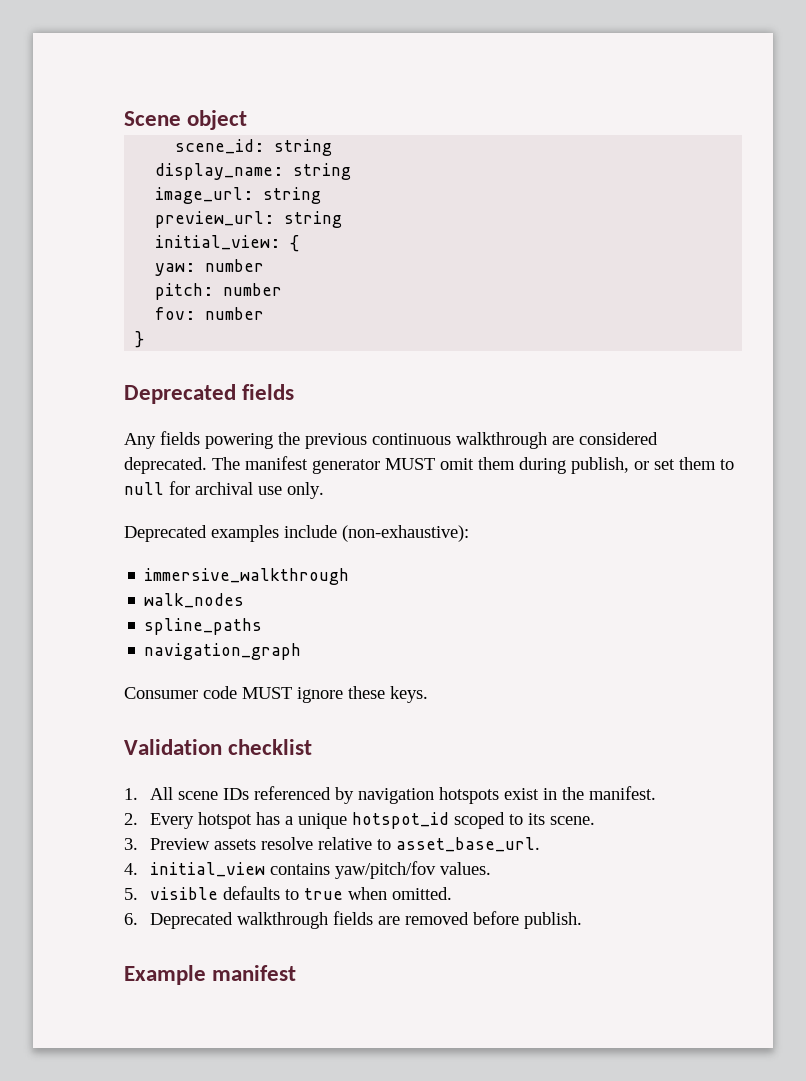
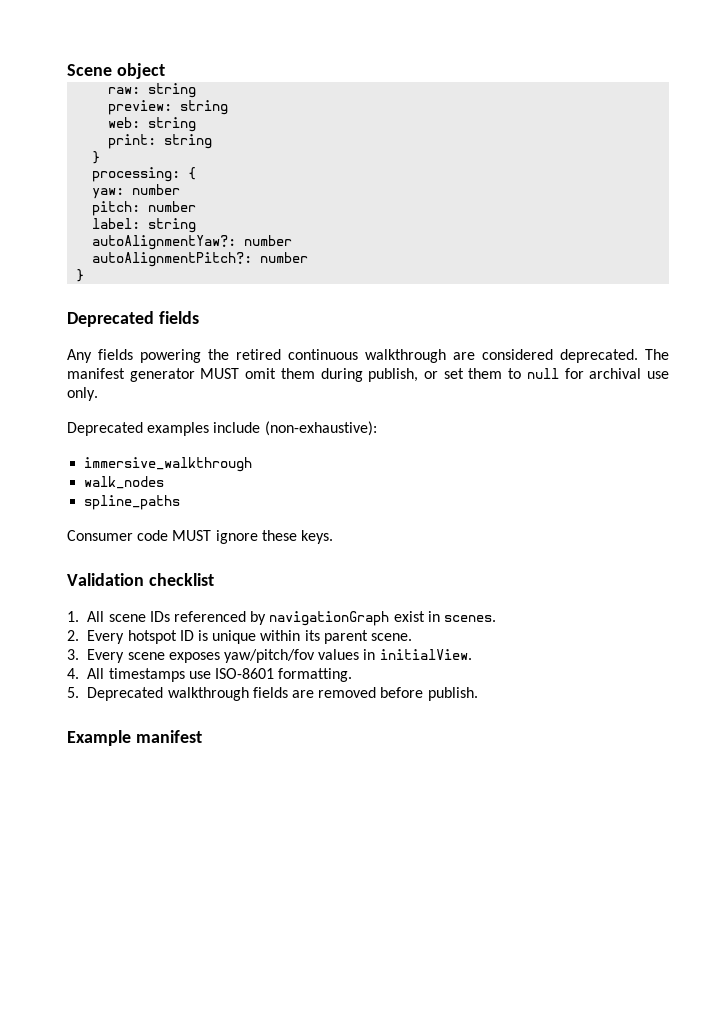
[175,139,333,156] [155,163,352,180] [155,187,322,204] [155,211,343,228] [155,235,281,250] scene_id: string // display_name: string // image_url: string // preview_url: string // initial_view: -> [108,83,197,98] [108,100,229,115] [108,117,197,132] [108,134,213,149] [92,151,101,164] [92,167,181,182] raw: string // preview: string // web: string // print: string // } // processing:
[155,307,196,320] fov: -> [92,218,197,233] [92,235,293,250] [92,252,253,267] label: string // autoAlignmentYaw?: number // autoAlignmentPitch?:
[305,433,367,449] previous -> [236,349,281,360] retired
[144,643,302,660] // navigation_graph -> (181, 502) none
[357,786,656,804] [124,812,595,829] [124,837,540,852] [124,861,491,879] [124,886,452,900] [124,913,138,925] navigation hotspots exist in the manifest. // 2. Every hotspot has a unique hotspot_id scoped to its scene. // 3. Preview assets resolve relative to asset_base_url. // 4. initial_view contains yaw/pitch/fov values. // 5. visible defaults to true when omitted. // 6. -> [269,611,496,626] [67,630,412,644] [67,649,472,663] [67,668,353,682] [67,687,79,698] navigationGraph exist in scenes. // 2. Every hotspot ID is unique within its parent scene. // 3. Every scene exposes yaw/pitch/fov values in initialView. // 4. All timestamps use ISO-8601 formatting. // 5.

